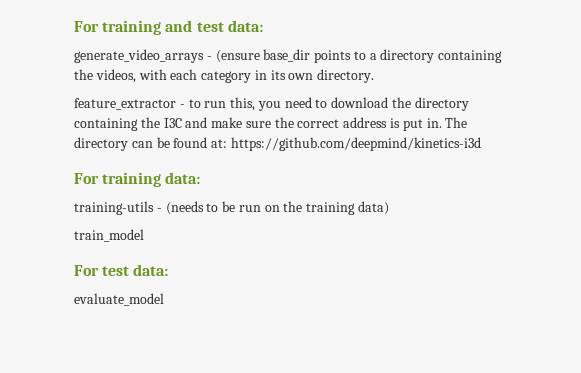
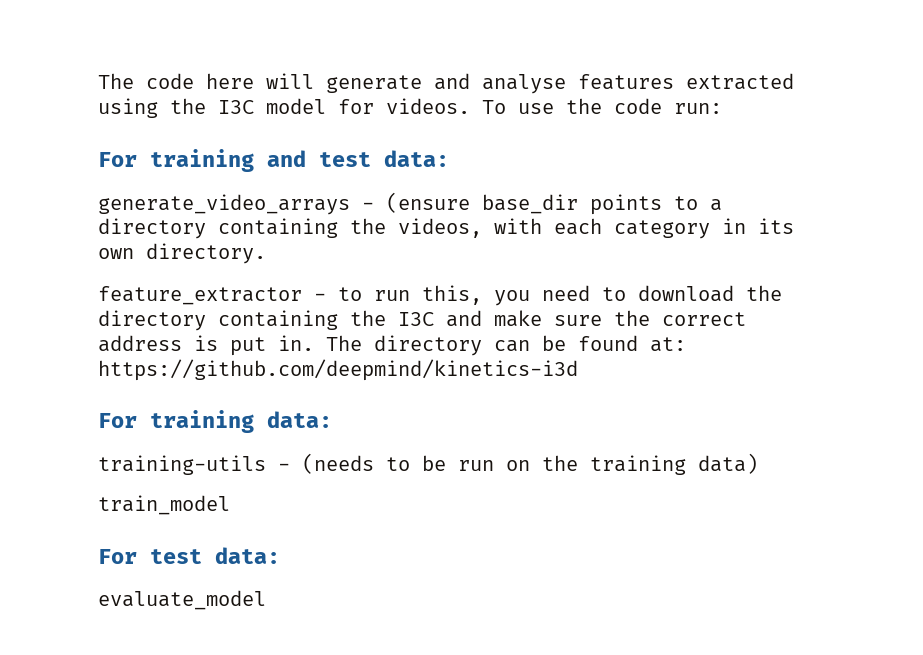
(74, 26) none -> [98,73,794,94] [98,98,722,118] The code here will generate and analyse features extracted using the I3C model for videos. To use the code run: //

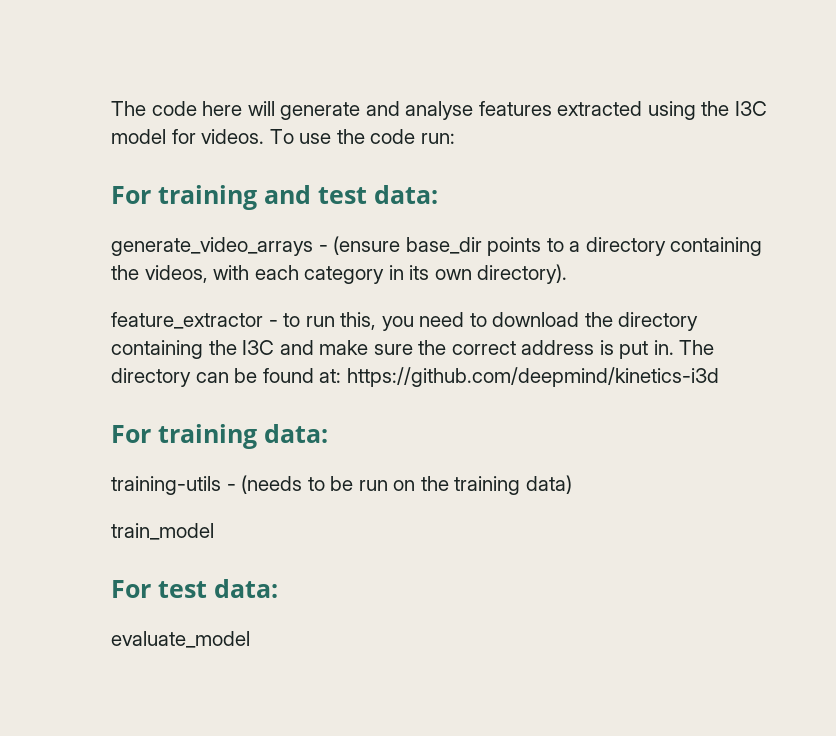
[146,243,266,264] directory. -> [477,264,568,284] directory).

